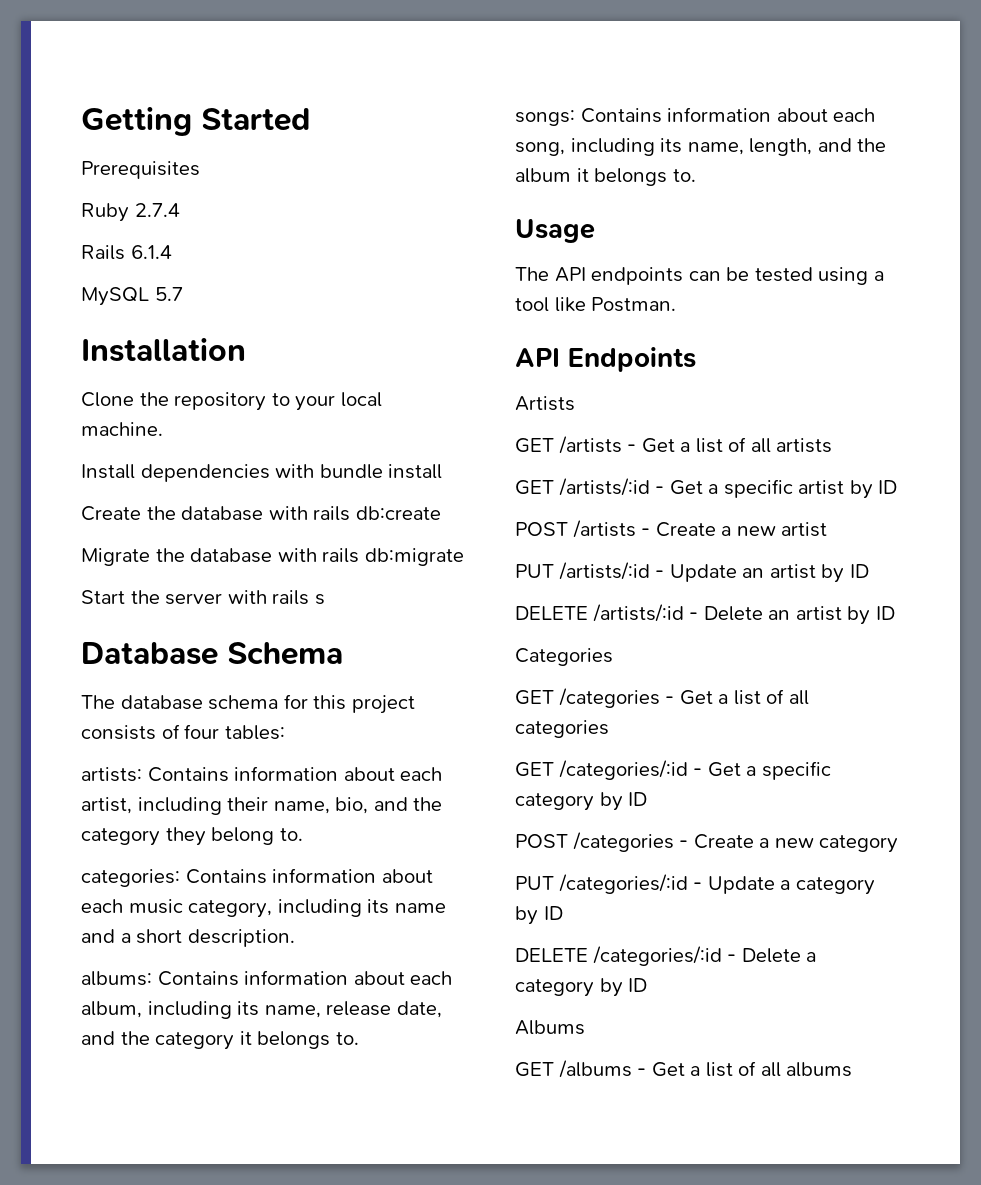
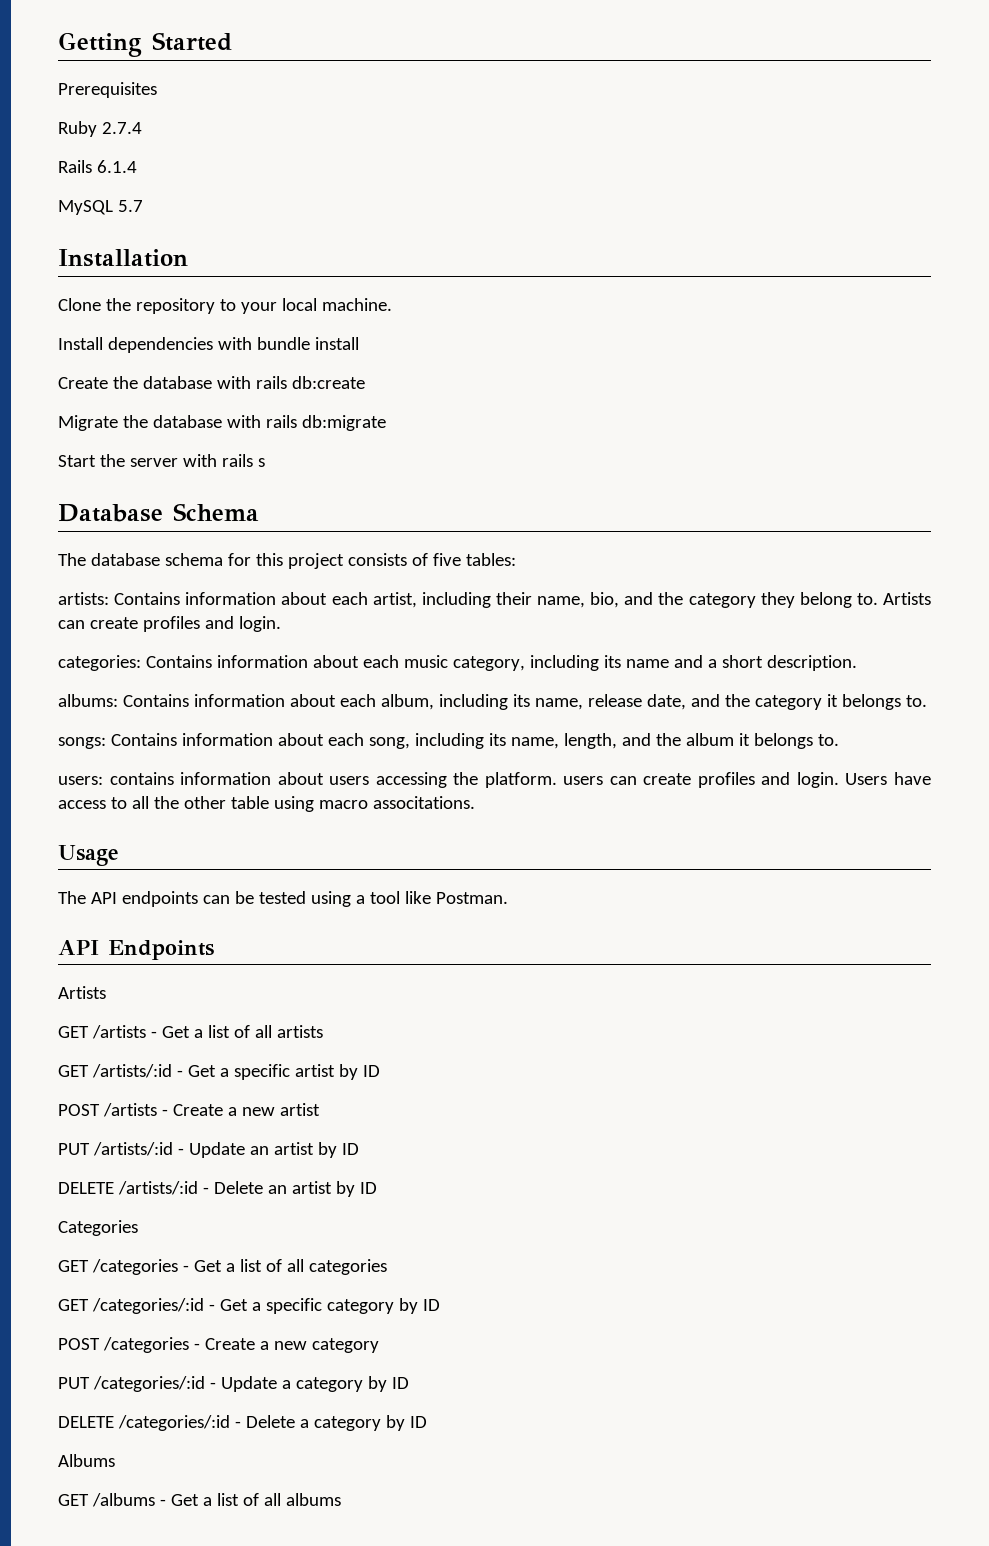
[184,724,220,739] four -> [432,553,461,566] five
(303, 834) none -> [883,592,931,605] [58,616,281,632] Artists can create profiles and login.
(696, 175) none -> [58,772,931,788] [58,796,475,812] // users: contains information about users accessing the platform. users can create profiles and login. Users have access to all the other table using macro associtations.

